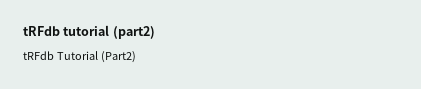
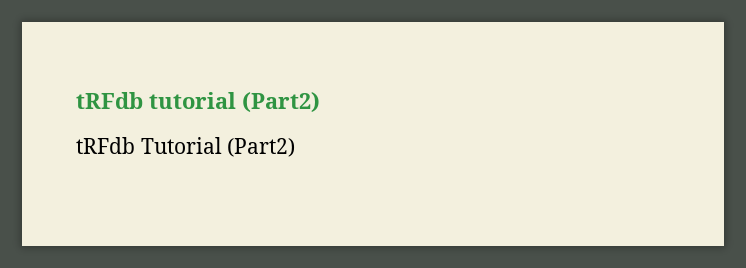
[112,26,155,39] (part2) -> [242,92,320,113] (Part2)

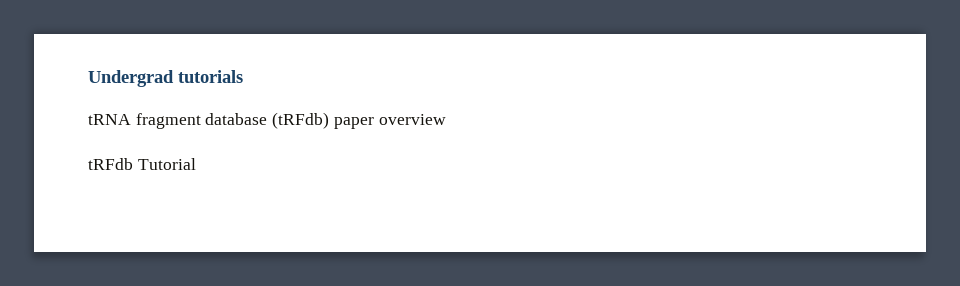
[76,92,320,113] tRFdb tutorial (Part2) -> [88,70,243,87] [88,112,446,129] Undergrad tutorials // tRNA fragment database (tRFdb) paper overview
[227,138,296,157] (Part2) -> (196, 164) none

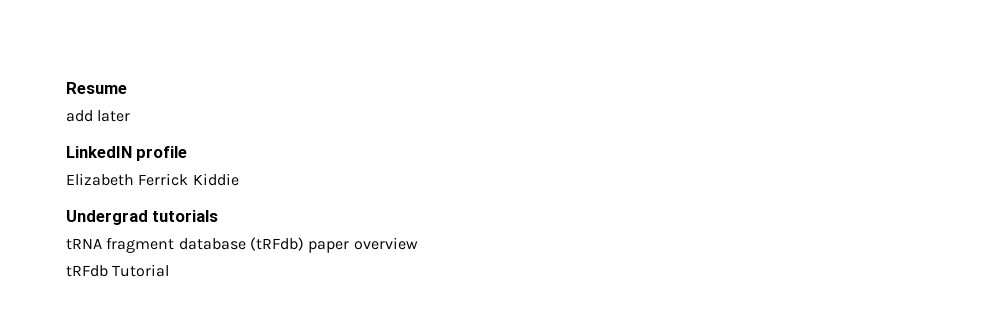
(88, 78) none -> [66,82,127,94] [66,110,131,122] [66,146,188,161] [66,173,239,186] Resume // add later // LinkedIN profile // Elizabeth Ferrick Kiddie //

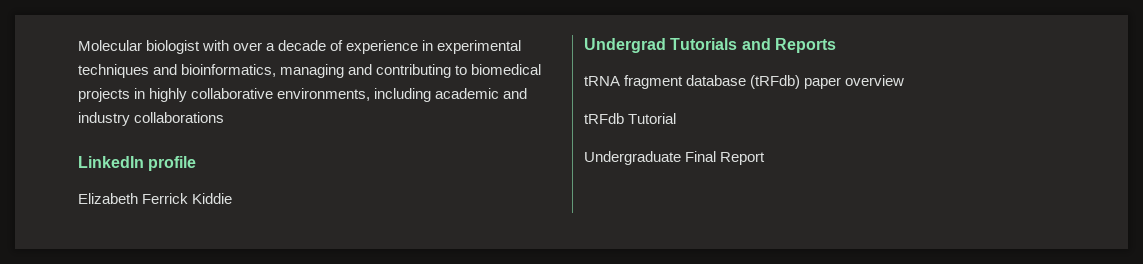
[66,82,127,94] [66,110,131,122] [66,146,132,158] Resume // add later // LinkedIN -> [78,40,522,54] [78,64,542,78] [78,88,528,102] [78,112,225,126] [78,156,144,168] Molecular biologist with over a decade of experience in experimental techniques and bioinformatics, managing and contributing to biomedical projects in highly collaborative environments, including academic and industry collaborations // LinkedIn
[152,210,219,222] tutorials -> [670,38,836,53] Tutorials and Reports
(170, 270) none -> [584,151,766,165] // Undergraduate Final Report

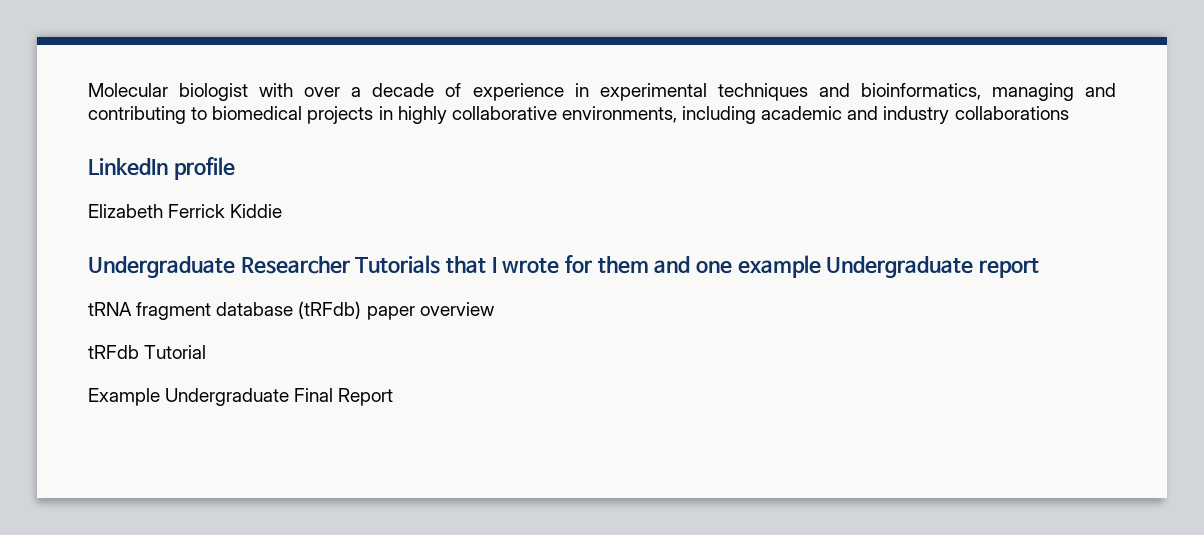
[584,38,836,53] Undergrad Tutorials and Reports -> [88,255,1039,278] Undergraduate Researcher Tutorials that I wrote for them and one example Undergraduate report
(677, 118) none -> [88,388,160,406] Example

